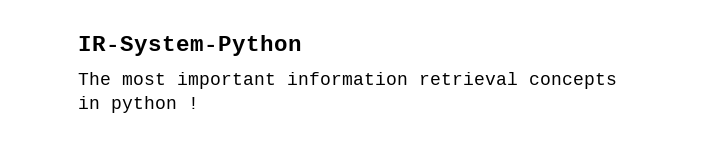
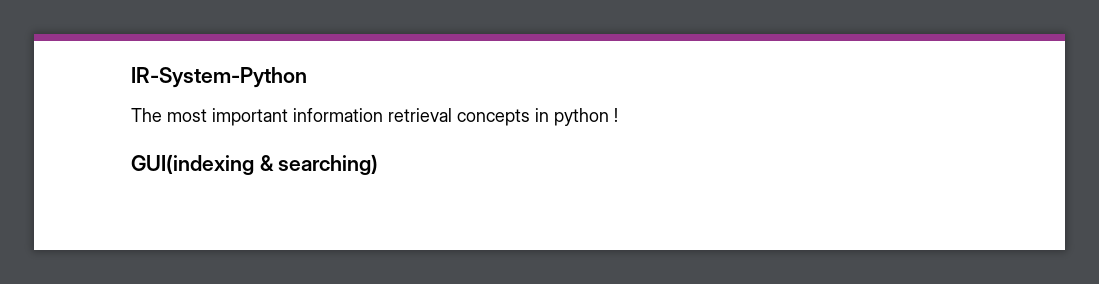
(199, 103) none -> [131,154,379,175] // GUI(indexing & searching)

